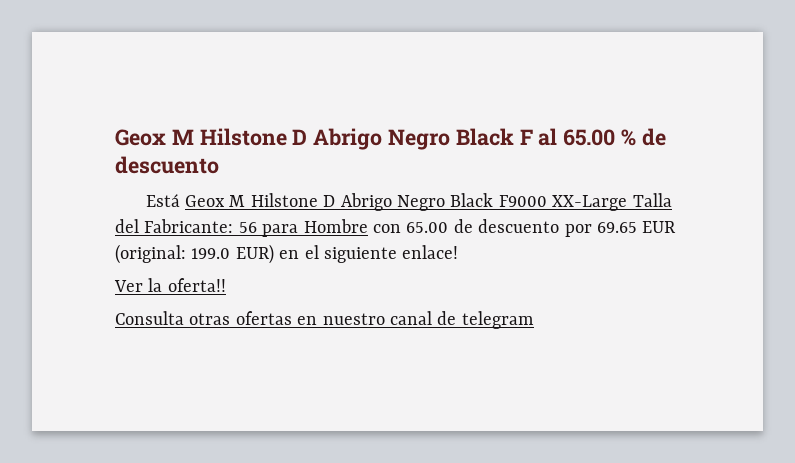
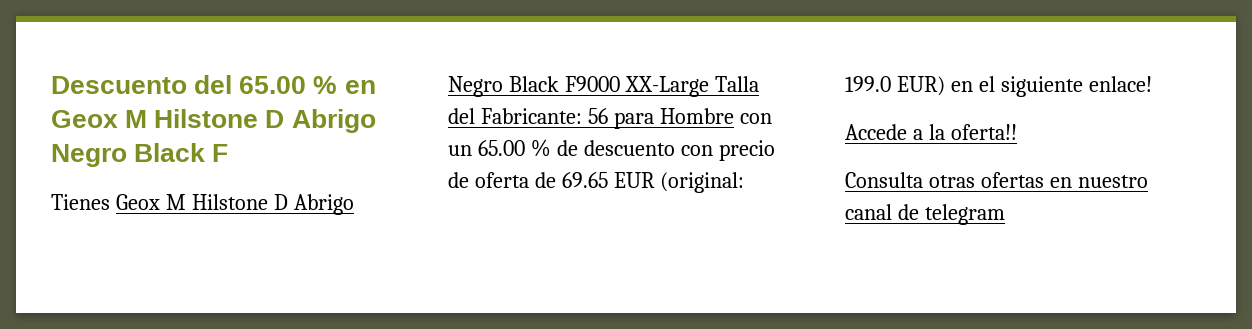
(115, 137) none -> [51,75,376,94] Descuento del 65.00 % en
[538,128,666,146] [115,156,219,174] [145,194,180,207] al 65.00 % de descuento // Está -> [51,194,110,210] // Tienes
[406,219,592,237] 65.00 de descuento por -> [448,139,775,161] [448,172,556,188] un 65.00 % de descuento con precio de oferta de
[114,280,143,292] Ver -> [845,124,923,140] Accede a

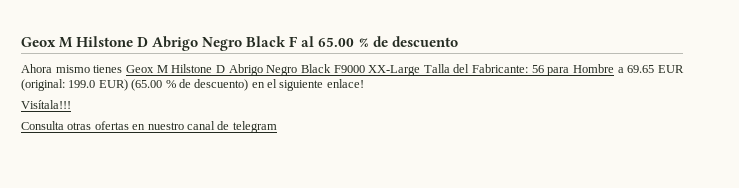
[51,75,376,94] Descuento del 65.00 % en -> (21, 42) none
[51,194,110,210] // Tienes -> [301,36,458,47] [21,64,123,73] al 65.00 % de descuento // Ahora mismo tienes
[739,113,772,124] [448,139,775,161] [448,172,556,188] con un 65.00 % de descuento con precio de oferta de -> [617,67,624,73] a
(945, 86) none -> [131,79,249,91] (65.00 % de descuento)
[845,124,1017,140] Accede a la oferta!! -> [21,100,71,109] Visítala!!!

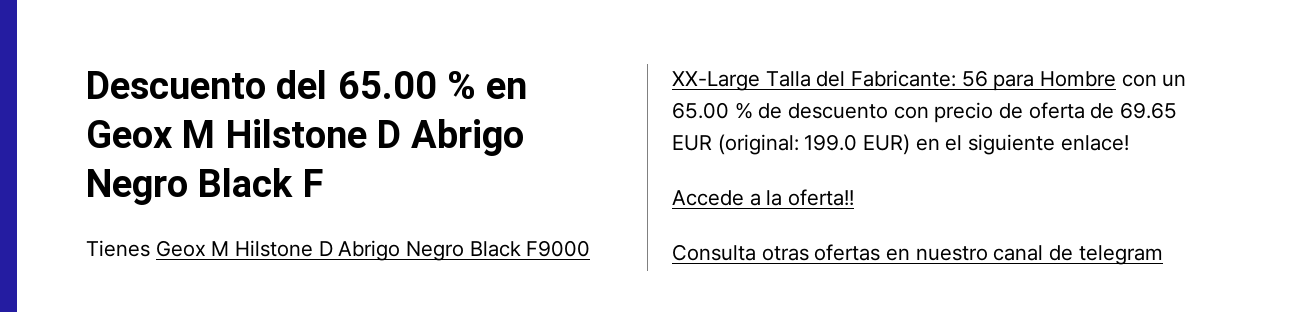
(21, 42) none -> [86,70,528,99] Descuento del 65.00 % en
[301,36,458,47] [21,64,123,73] al 65.00 % de descuento // Ahora mismo tienes -> [86,240,150,257] // Tienes
[617,67,624,73] a -> [1121,74,1187,87] [672,102,1115,123] con un 65.00 % de descuento con precio de oferta de
[131,79,249,91] (65.00 % de descuento) -> (911, 144) none
[21,100,71,109] Visítala!!! -> [672,189,855,206] Accede a la oferta!!

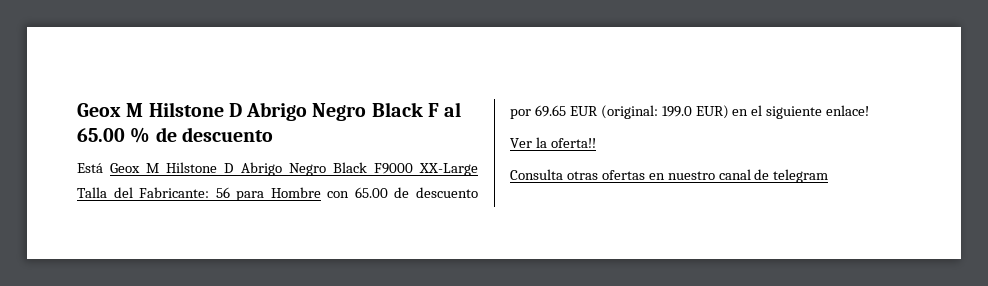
[86,70,528,99] Descuento del 65.00 % en -> (77, 110) none
[86,240,150,257] // Tienes -> [444,102,462,117] [77,127,273,143] [77,163,103,173] al 65.00 % de descuento // Está
[1162,74,1187,87] [672,102,1115,123] un 65.00 % de descuento con precio de oferta de -> [354,187,478,198] [510,109,531,119] 65.00 de descuento por
[672,190,761,206] Accede a -> [510,138,532,148] Ver

